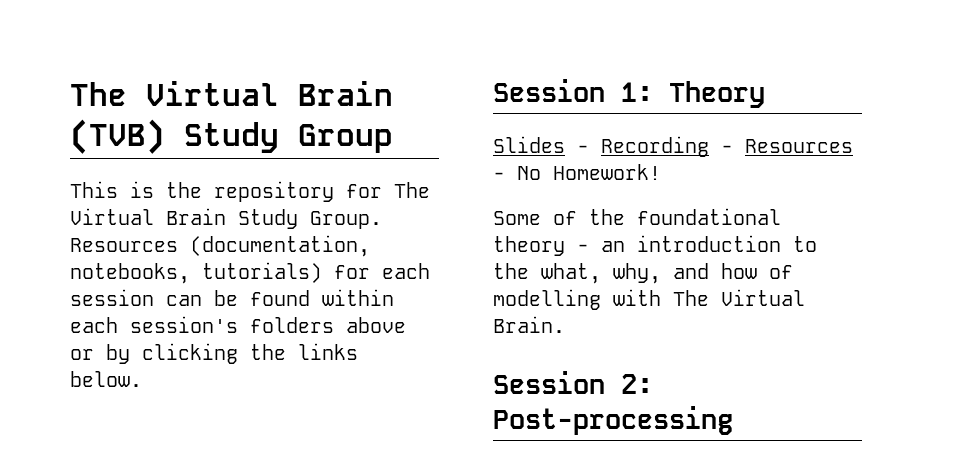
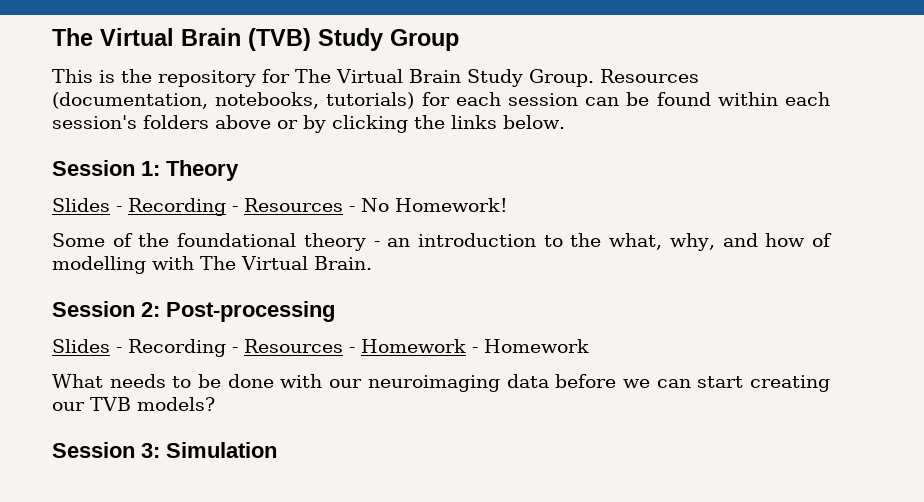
(733, 420) none -> [52,339,589,357] [52,374,831,392] [52,397,215,411] [52,442,277,458] // Slides - Recording - Resources - Homework - Homework // What needs to be done with our neuroimaging data before we can start creating our TVB models? // Session 3: Simulation

